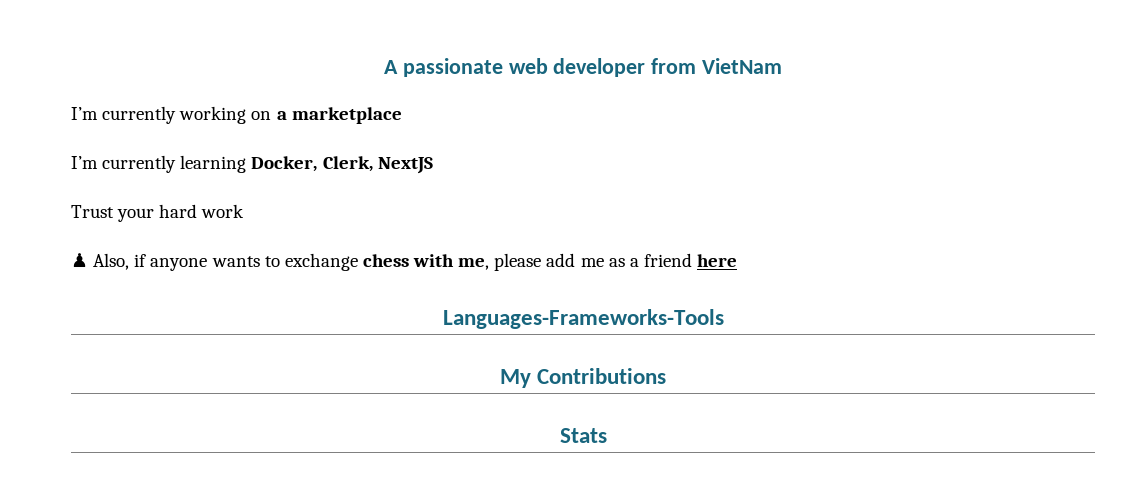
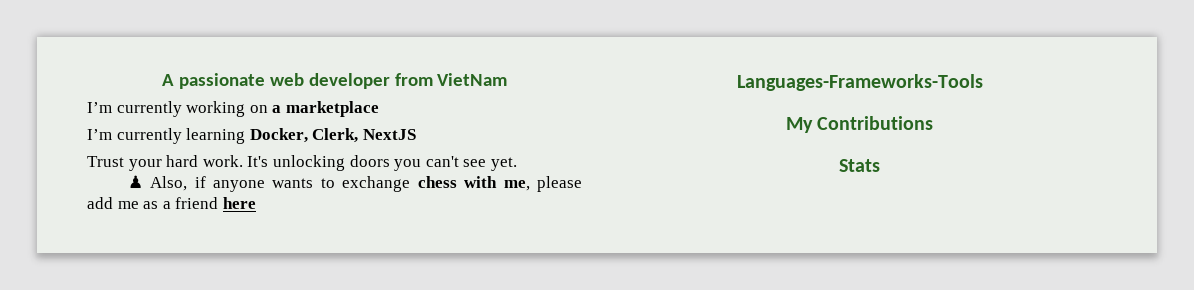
[201,204,245,218] work -> [202,155,517,171] work. It's unlocking doors you can't see yet.

